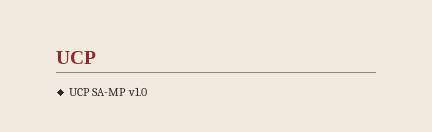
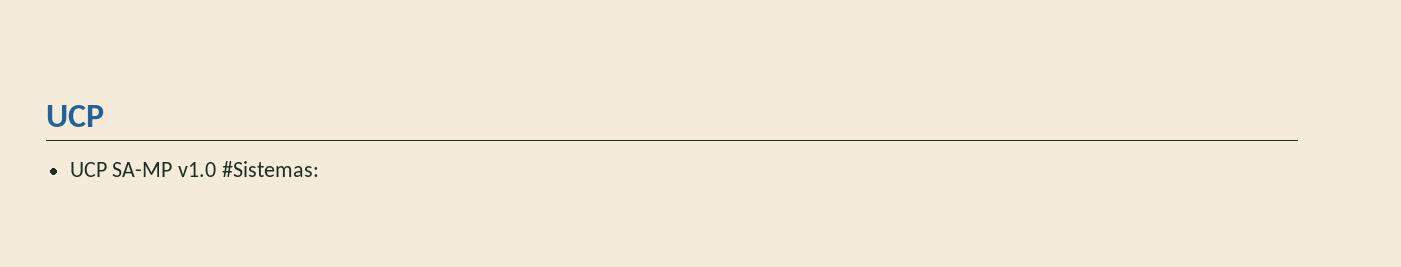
(147, 91) none -> [222,161,320,177] #Sistemas:

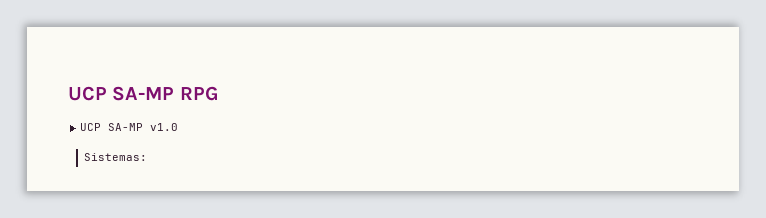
[46,105,104,127] UCP -> [68,86,219,101] UCP SA-MP RPG
[222,161,320,177] #Sistemas: -> [83,153,147,161] // Sistemas:

